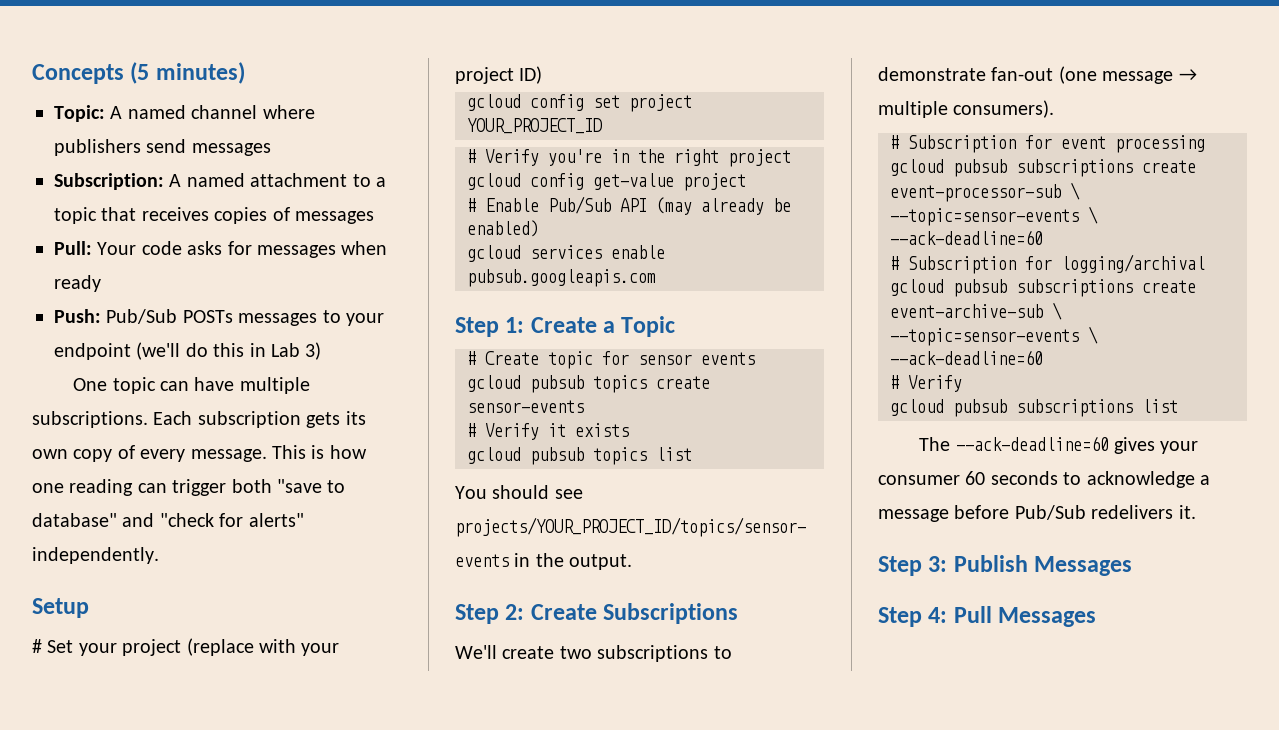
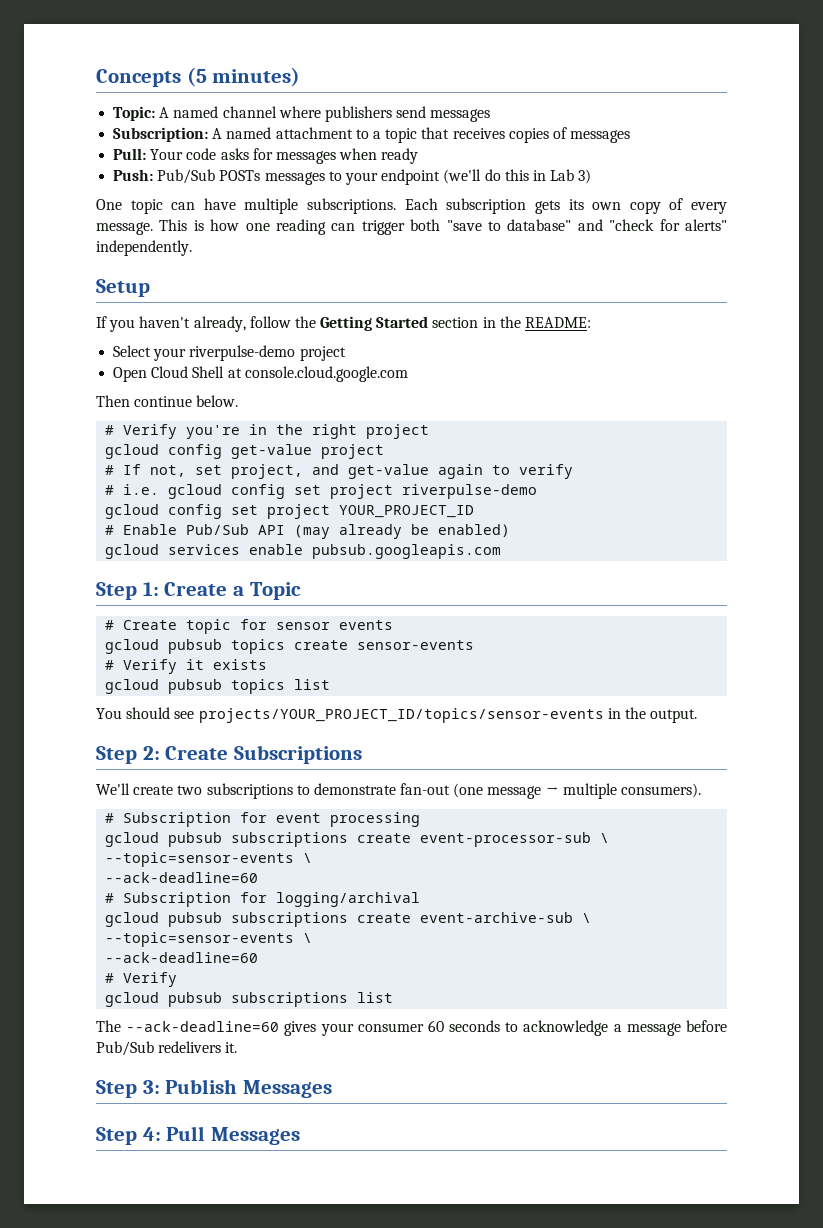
[32,638,340,656] [455,66,543,84] [467,94,692,112] [467,118,602,134] # Set your project (replace with your project ID) // gcloud config set project YOUR_PROJECT_ID -> [96,316,592,332] [113,345,346,361] [113,366,408,382] [96,395,239,407] If you haven't already, follow the Getting Started section in the README: // Select your riverpulse-demo project // Open Cloud Shell at console.cloud.google.com // Then continue below.
(746, 182) none -> [105,464,574,479] [105,484,538,499] [105,504,475,519] // # If not, set project, and get-value again to verify // # i.e. gcloud config set project riverpulse-demo // gcloud config set project YOUR_PROJECT_ID

